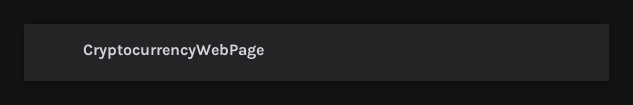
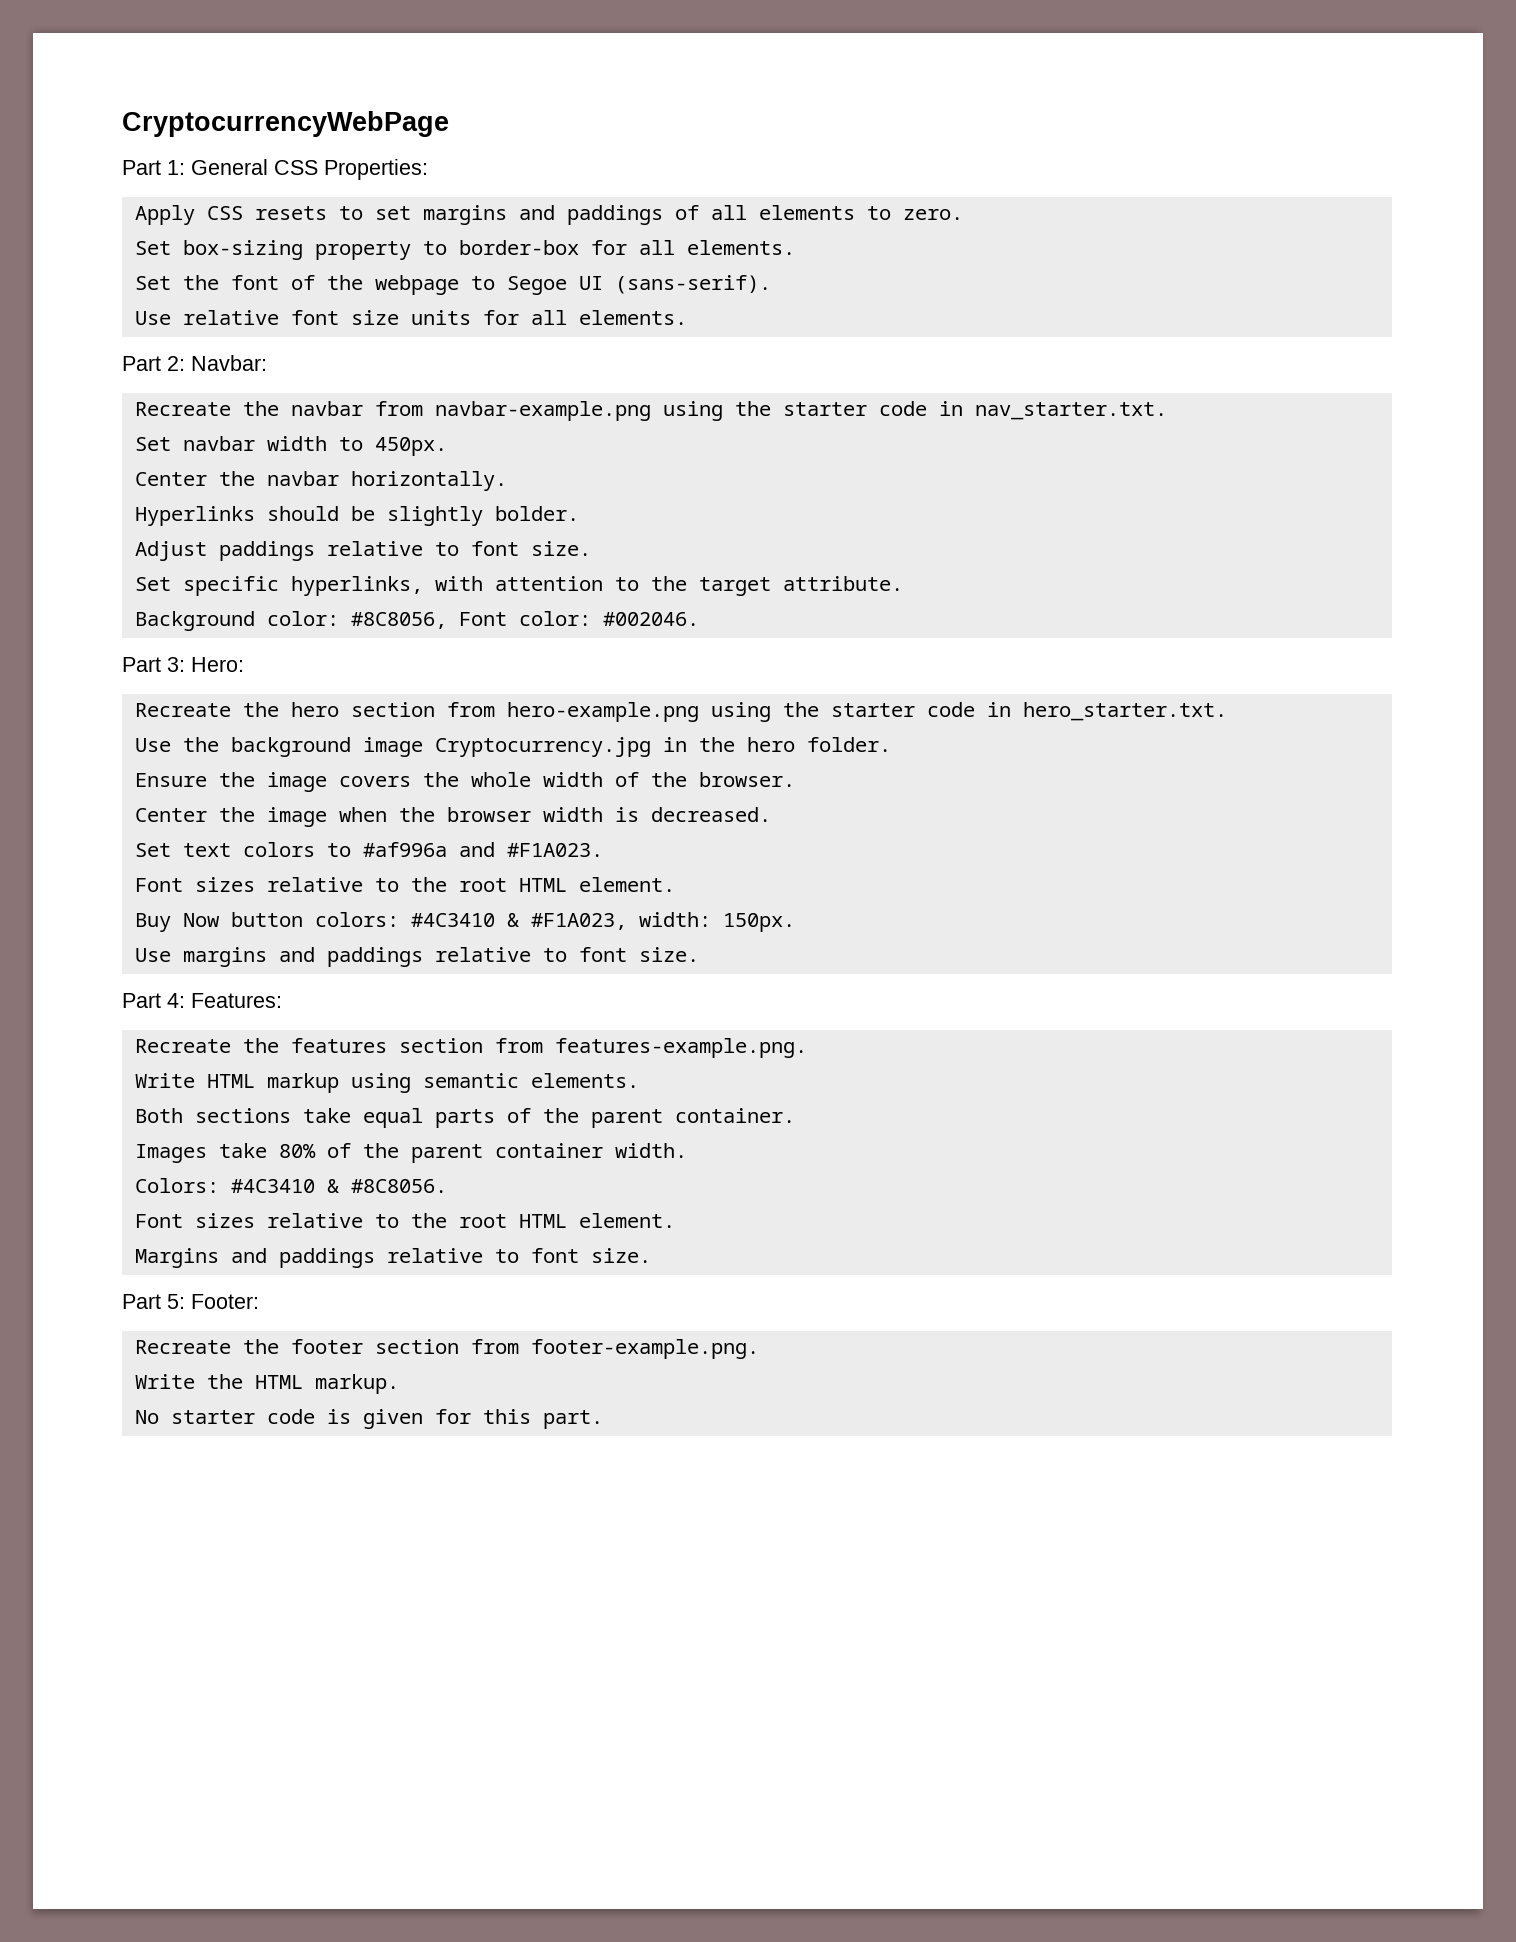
(264, 52) none -> [122,159,428,180] [134,205,963,225] [134,240,795,260] [134,275,771,295] [134,310,687,325] [122,355,267,371] [134,401,1167,421] [134,436,447,456] [134,471,507,491] [134,506,579,526] [134,541,591,561] [134,576,903,596] [134,611,699,631] [122,657,244,672] [134,702,1227,722] [134,737,891,757] [134,772,795,792] [134,807,771,827] [134,842,603,857] [134,877,675,892] [134,912,795,932] [134,947,699,967] [122,993,282,1008] [134,1038,807,1058] [134,1073,639,1093] [134,1108,795,1128] [134,1143,687,1163] [134,1178,447,1193] [134,1213,675,1228] [134,1248,651,1268] [122,1294,259,1309] [134,1339,759,1359] [134,1374,399,1394] [134,1409,603,1429] // Part 1: General CSS Properties: // Apply CSS resets to set margins and paddings of all elements to zero. // Set box-sizing property to border-box for all elements. // Set the font of the webpage to Segoe UI (sans-serif). // Use relative font size units for all elements. // Part 2: Navbar: // Recreate the navbar from navbar-example.png using the starter code in nav_starter.txt. // Set navbar width to 450px. // Center the navbar horizontally. // Hyperlinks should be slightly bolder. // Adjust paddings relative to font size. // Set specific hyperlinks, with attention to the target attribute. // Background color: #8C8056, Font color: #002046. // Part 3: Hero: // Recreate the hero section from hero-example.png using the starter code in hero_starter.txt. // Use the background image Cryptocurrency.jpg in the hero folder. // Ensure the image covers the whole width of the browser. // Center the image when the browser width is decreased. // Set text colors to #af996a and #F1A023. // Font sizes relative to the root HTML element. // Buy Now button colors: #4C3410 & #F1A023, width: 150px. // Use margins and paddings relative to font size. // Part 4: Features: // Recreate the features section from features-example.png. // Write HTML markup using semantic elements. // Both sections take equal parts of the parent container. // Images take 80% of the parent container width. // Colors: #4C3410 & #8C8056. // Font sizes relative to the root HTML element. // Margins and paddings relative to font size. // Part 5: Footer: // Recreate the footer section from footer-example.png. // Write the HTML markup. // No starter code is given for this part.

